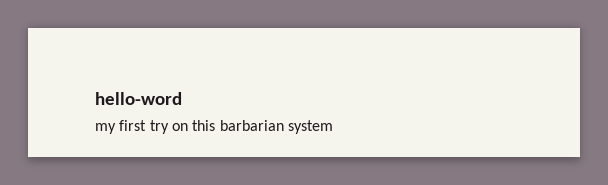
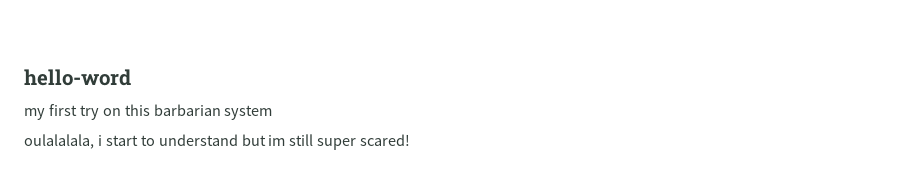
(333, 127) none -> [24,134,411,150] // oulalalala, i start to understand but im still super scared!

